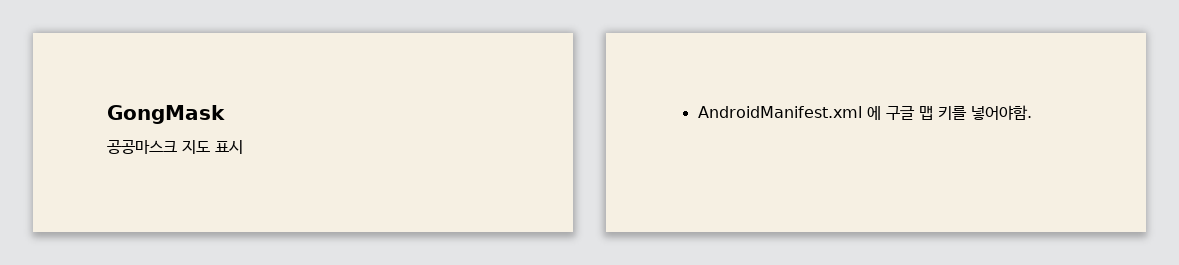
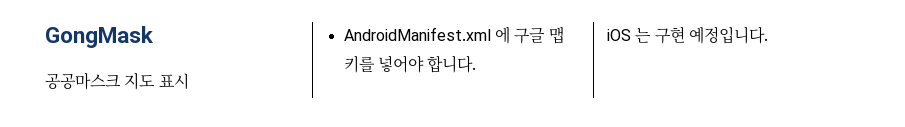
[970,105,1032,120] 넣어야함. -> [377,55,477,73] [607,26,768,44] 넣어야 합니다. // iOS 는 구현 예정입니다.

